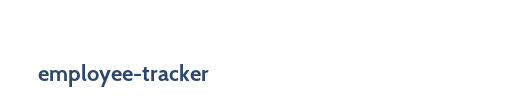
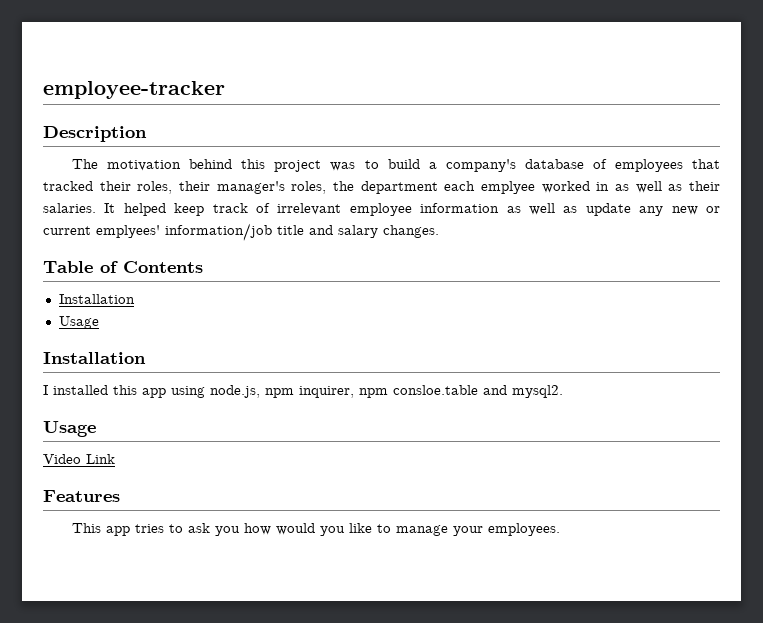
(209, 75) none -> [43,126,147,142] [72,159,720,172] [43,181,720,194] [43,203,720,216] [43,223,439,241] [43,261,203,273] [58,294,135,304] [58,316,99,329] [43,352,146,364] [43,385,563,398] [43,421,96,437] [43,454,115,464] [43,490,120,502] [72,523,561,536] // Description // The motivation behind this project was to build a company's database of employees that tracked their roles, their manager's roles, the department each emplyee worked in as well as their salaries. It helped keep track of irrelevant employee information as well as update any new or current emplyees' information/job title and salary changes. // Table of Contents // Installation // Usage // Installation // I installed this app using node.js, npm inquirer, npm consloe.table and mysql2. // Usage // Video Link // Features // This app tries to ask you how would you like to manage your employees.

